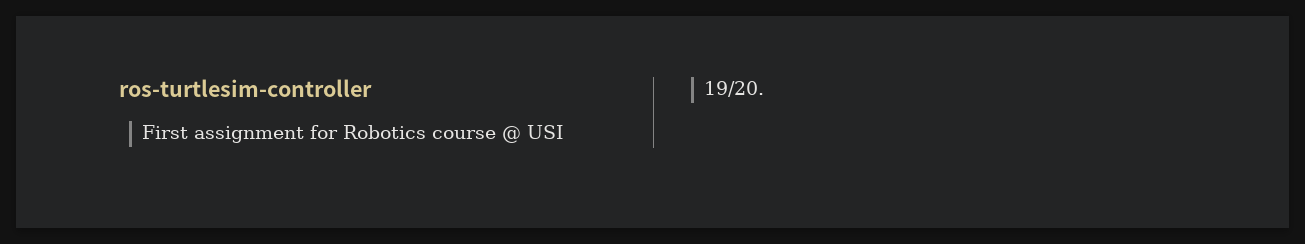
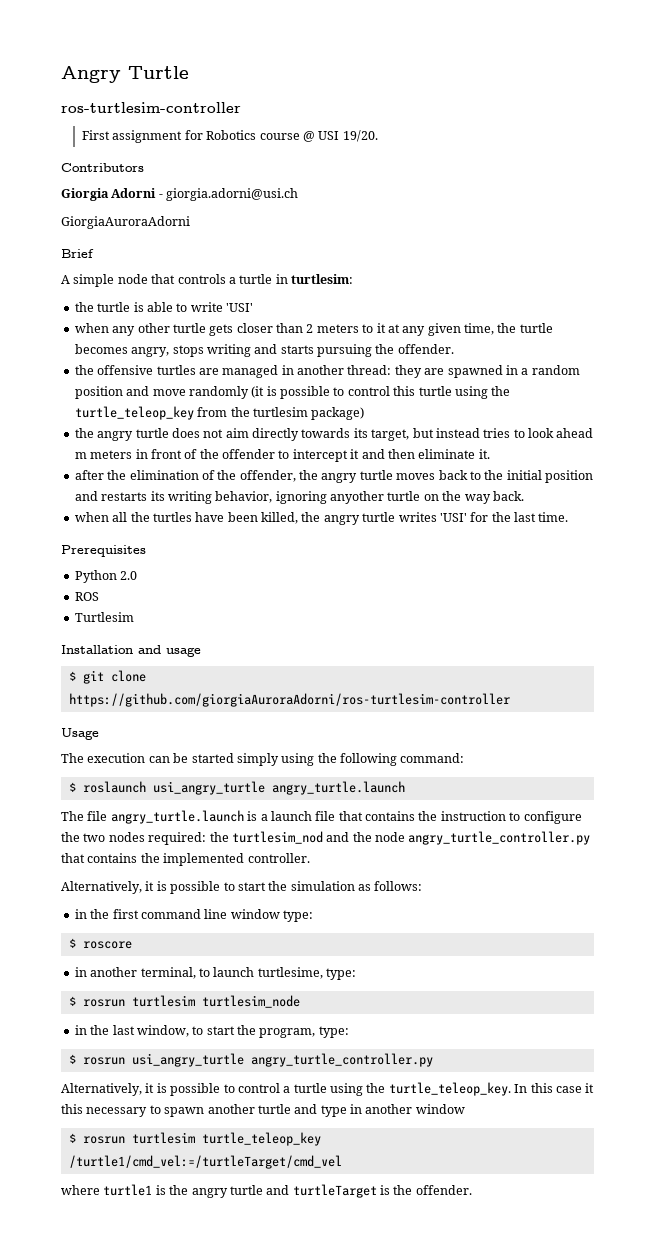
(119, 88) none -> [61,66,189,83] Angry Turtle //
(765, 89) none -> [61,163,144,172] [61,188,299,201] [61,216,190,229] [61,249,94,258] [61,274,353,287] [74,302,253,312] [74,323,553,336] [74,344,454,357] [74,365,580,378] [74,386,511,399] [74,406,365,420] [74,428,594,441] [74,449,490,462] [74,470,593,483] [74,491,524,504] [74,512,569,525] [61,545,146,557] [74,570,138,583] [74,592,99,601] [74,612,134,622] [61,645,201,657] [68,670,146,684] [68,693,510,707] [61,728,99,740] [61,753,465,766] [68,781,405,795] [61,810,582,824] [61,831,591,845] [61,853,310,866] [61,881,423,894] [74,909,313,922] [68,938,132,949] [74,967,356,980] [68,995,300,1008] [74,1025,349,1038] [68,1053,433,1067] [61,1082,595,1096] [61,1104,465,1117] [68,1132,321,1146] [68,1155,342,1169] [61,1184,472,1198] // Contributors // Giorgia Adorni - giorgia.adorni@usi.ch // GiorgiaAuroraAdorni // Brief // A simple node that controls a turtle in turtlesim: // the turtle is able to write 'USI' // when any other turtle gets closer than 2 meters to it at any given time, the turtle becomes angry, stops writing and starts pursuing the offender. // the offensive turtles are managed in another thread: they are spawned in a random position and move randomly (it is possible to control this turtle using the turtle_teleop_key from the turtlesim package) // the angry turtle does not aim directly towards its target, but instead tries to look ahead m meters in front of the offender to intercept it and then eliminate it. // after the elimination of the offender, the angry turtle moves back to the initial position and restarts its writing behavior, ignoring anyother turtle on the way back. // when all the turtles have been killed, the angry turtle writes 'USI' for the last time. // Prerequisites // Python 2.0 // ROS // Turtlesim // Installation and usage // $ git clone https://github.com/giorgiaAuroraAdorni/ros-turtlesim-controller // Usage // The execution can be started simply using the following command: // $ roslaunch usi_angry_turtle angry_turtle.launch // The file angry_turtle.launch is a launch file that contains the instruction to configure the two nodes required: the turtlesim_nod and the node angry_turtle_controller.py that contains the implemented controller. // Alternatively, it is possible to start the simulation as follows: // in the first command line window type: // $ roscore // in another terminal, to launch turtlesime, type: // $ rosrun turtlesim turtlesim_node // in the last window, to start the program, type: // $ rosrun usi_angry_turtle angry_turtle_controller.py // Alternatively, it is possible to control a turtle using the turtle_teleop_key. In this case it this necessary to spawn another turtle and type in another window // $ rosrun turtlesim turtle_teleop_key /turtle1/cmd_vel:=/turtleTarget/cmd_vel // where turtle1 is the angry turtle and turtleTarget is the offender.

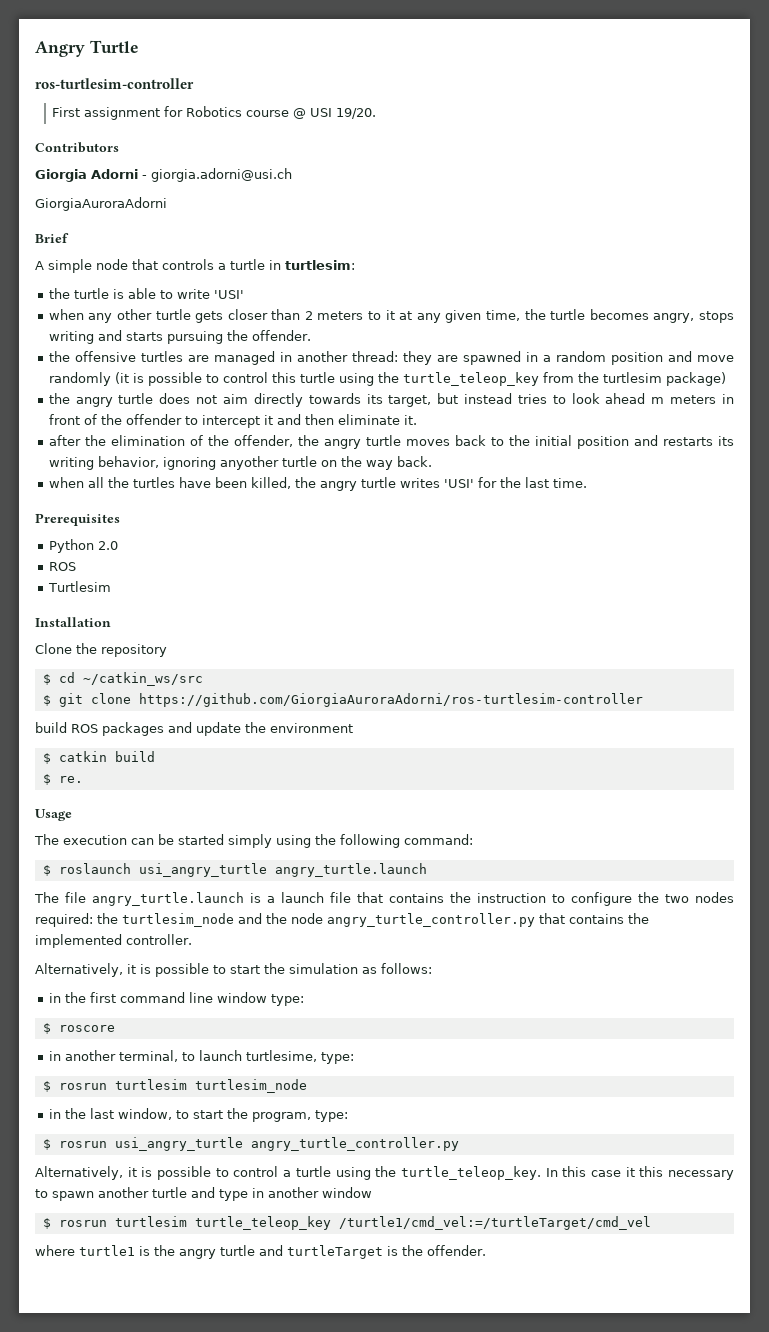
[138,645,201,657] [68,670,146,684] [68,693,510,707] and usage // $ git clone https://github.com/giorgiaAuroraAdorni/ros-turtlesim-controller -> [35,643,167,657] [42,672,203,686] [42,693,643,707] [35,722,353,736] [42,751,155,764] [42,774,83,785] // Clone the repository // $ cd ~/catkin_ws/src // $ git clone https://github.com/GiorgiaAuroraAdorni/ros-turtlesim-controller // build ROS packages and update the environment // $ catkin build // $ re.
[231,831,323,844] turtlesim_nod -> [122,913,234,927] turtlesim_node

